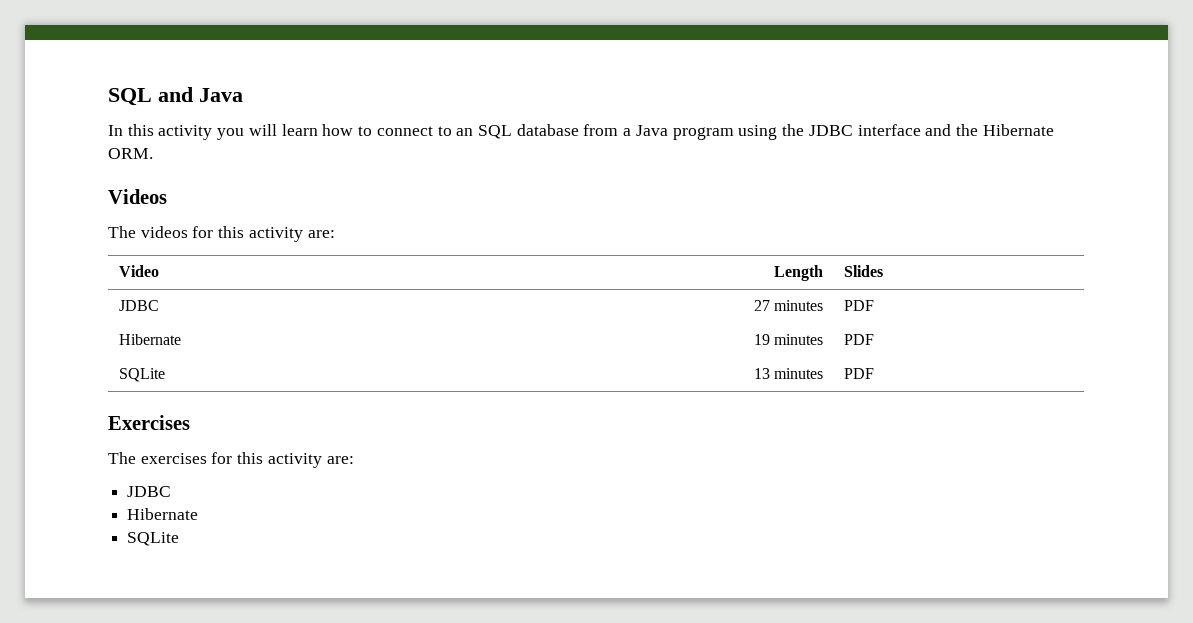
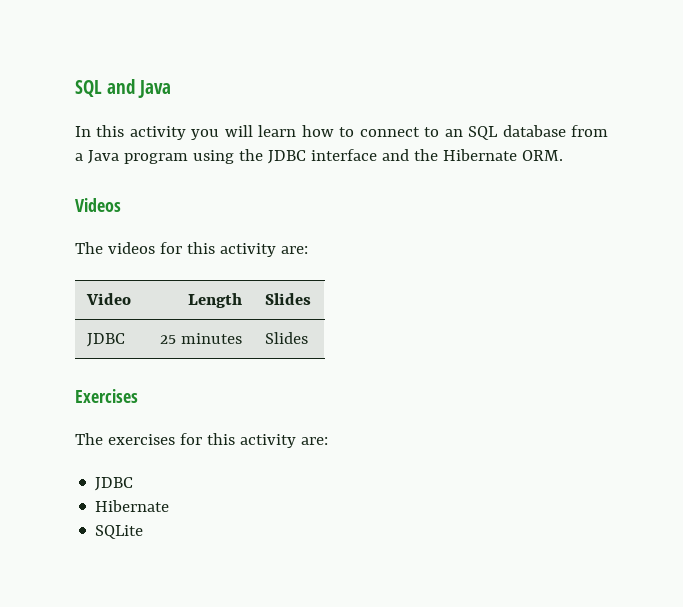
[753,300,824,311] [843,300,874,311] [118,334,181,345] [753,334,824,345] [843,334,874,345] [118,368,165,382] [753,368,824,379] [843,368,874,379] 27 minutes | PDF // Hibernate | 19 minutes | PDF // SQLite | 13 minutes | PDF -> [159,333,242,344] [265,332,309,344] 25 minutes | Slides

